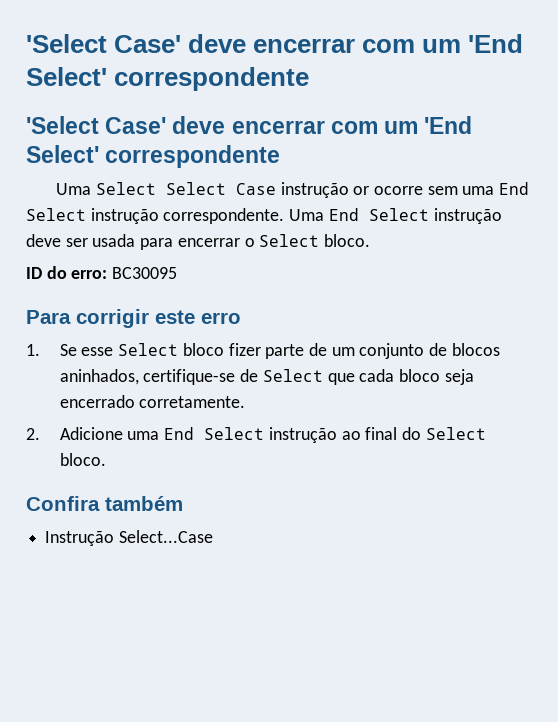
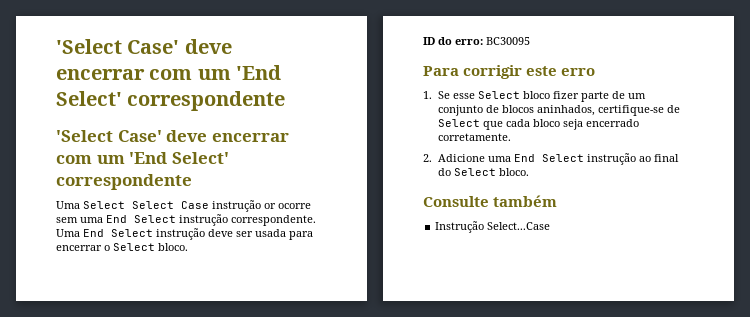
[26,496,100,511] Confira -> [423,196,489,207] Consulte

